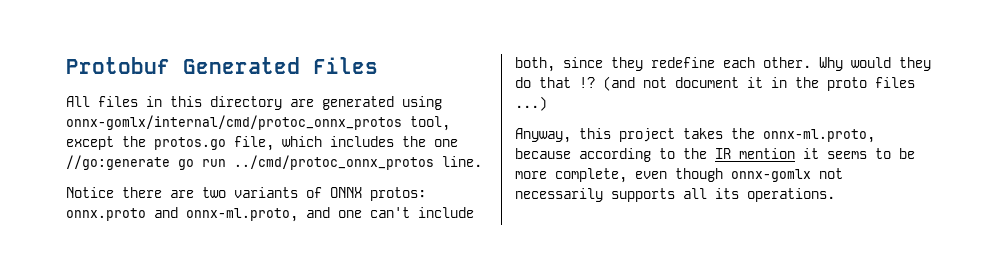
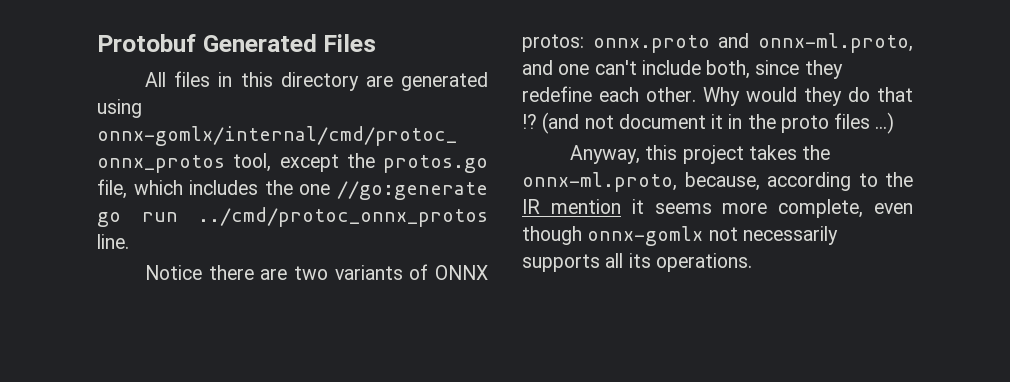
[515,148,571,159] because -> [684,172,760,191] because,
[875,148,915,159] to be -> (712, 208) none

